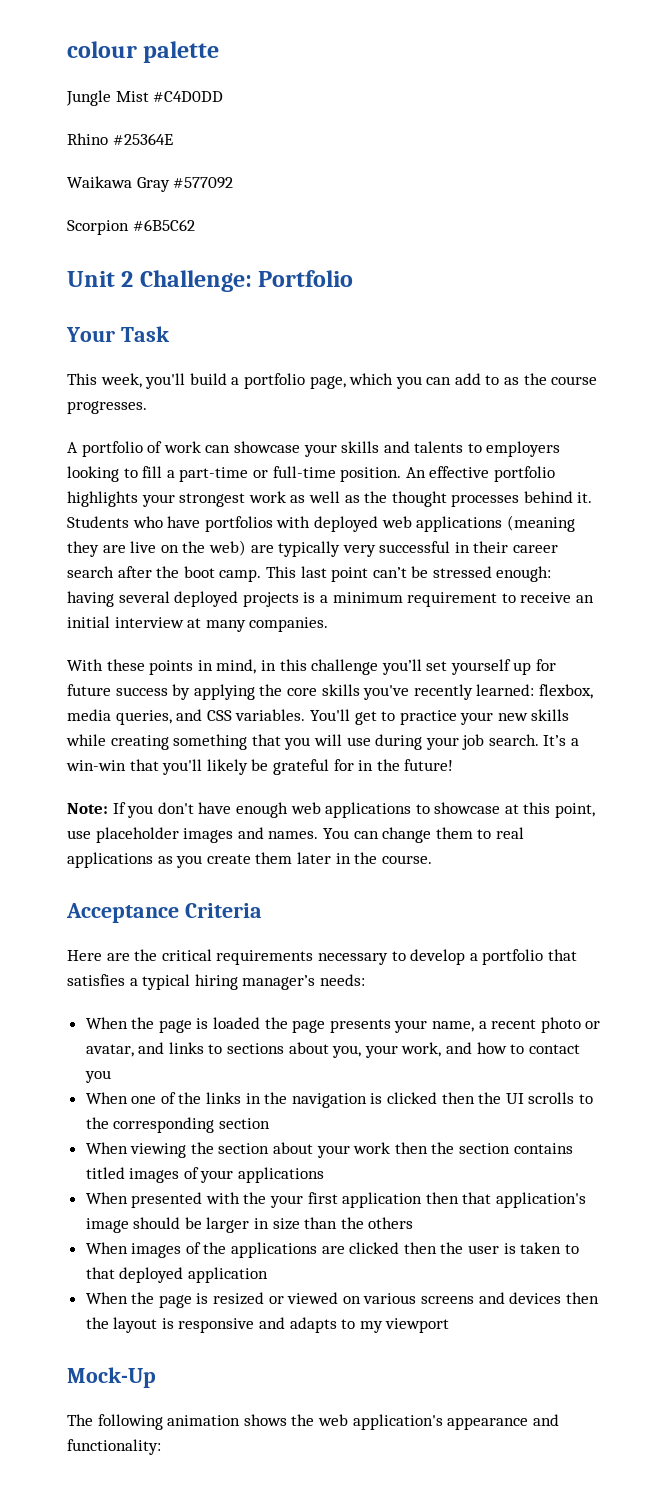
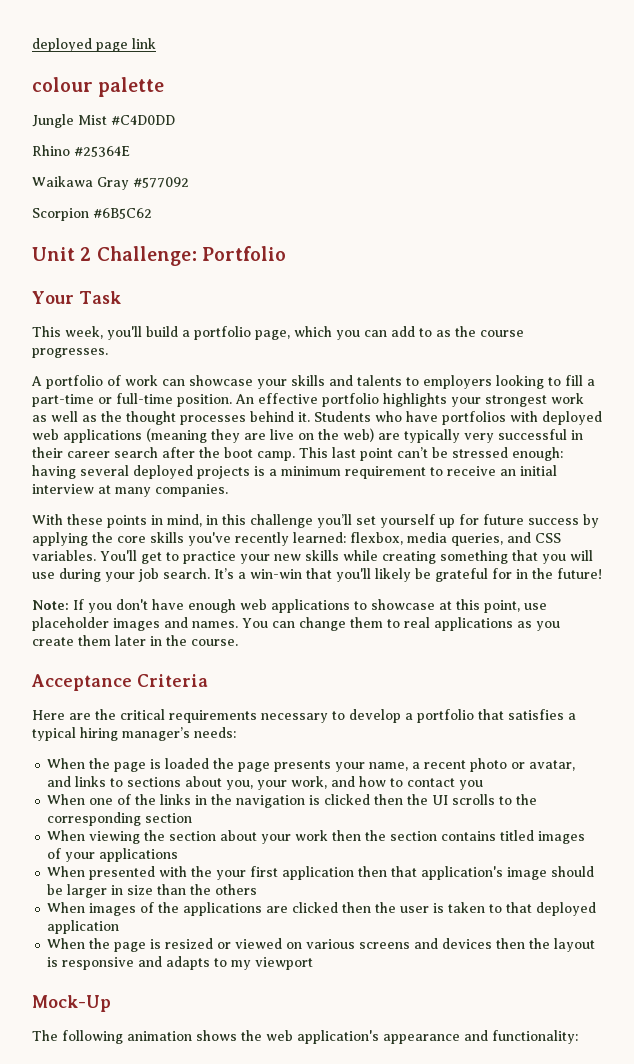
(67, 49) none -> [32,38,156,52] deployed page link //

